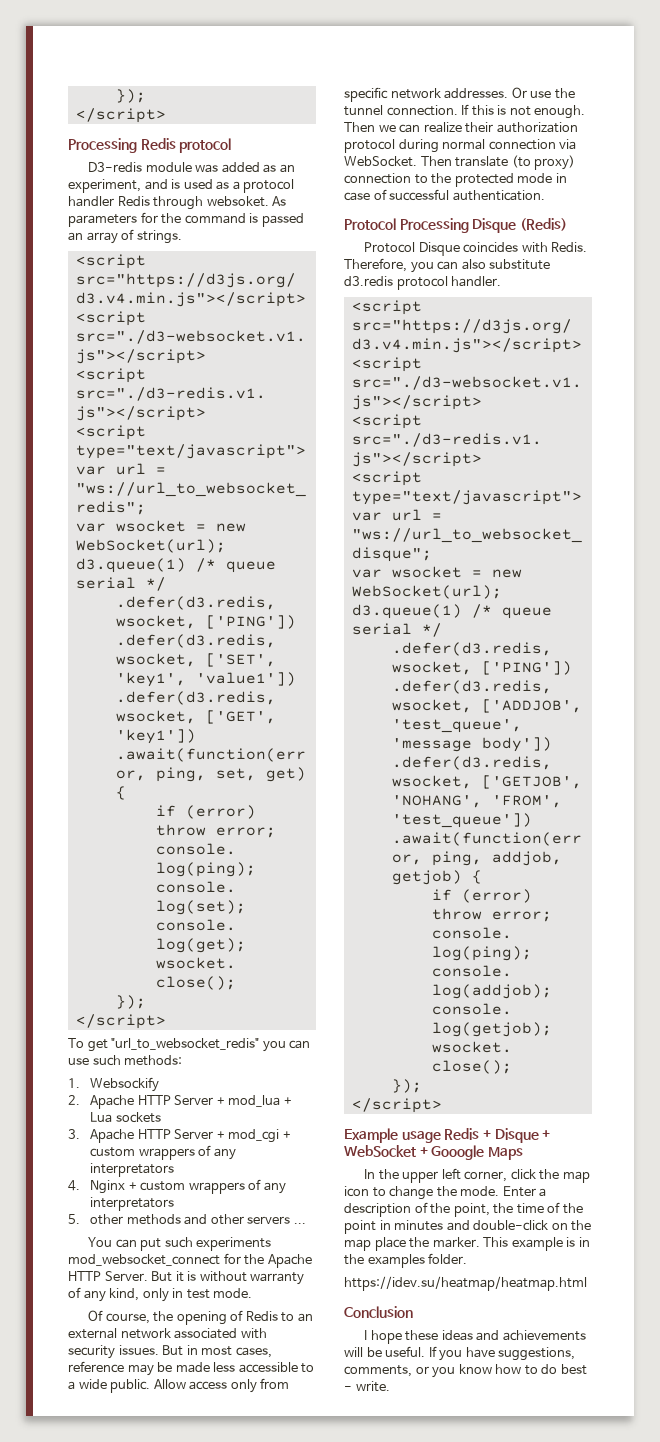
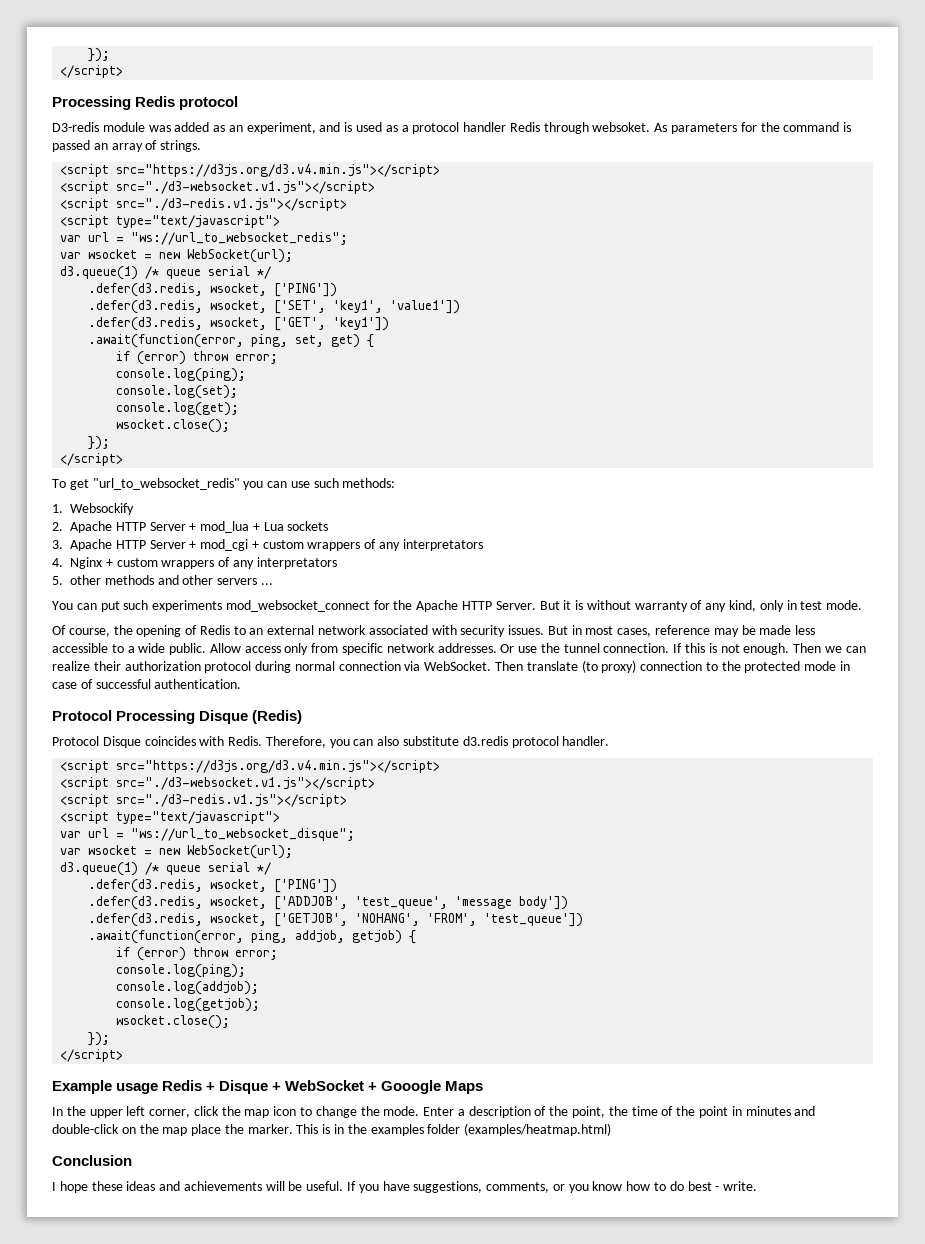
[511,1237,563,1251] example -> (319, 1129) none
[428,1253,468,1264] [344,1276,587,1291] folder. // https://idev.su/heatmap/heatmap.html -> [427,1123,612,1136] folder (examples/heatmap.html)

